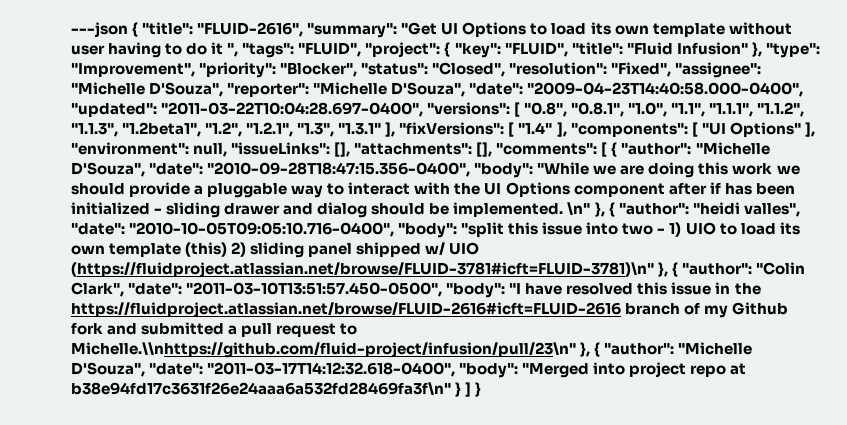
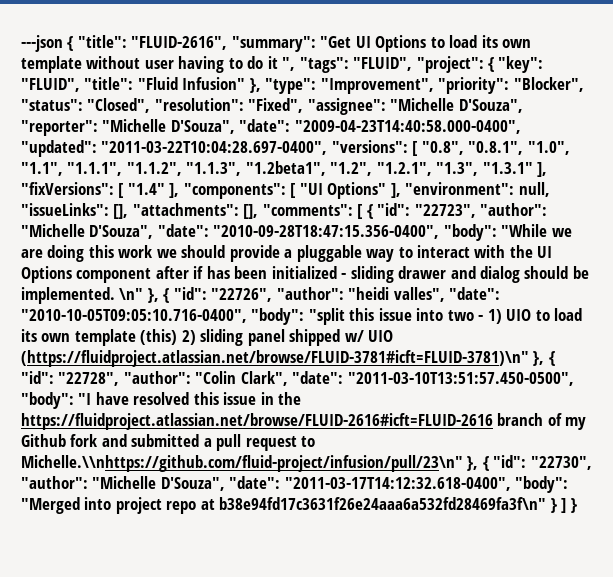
(618, 149) none -> [377,203,476,218] "id": "22723",
(615, 209) none -> [173,287,273,302] "id": "22726",
(679, 269) none -> [21,371,120,386] "id": "22728",
(601, 349) none -> [493,455,592,470] "id": "22730",

